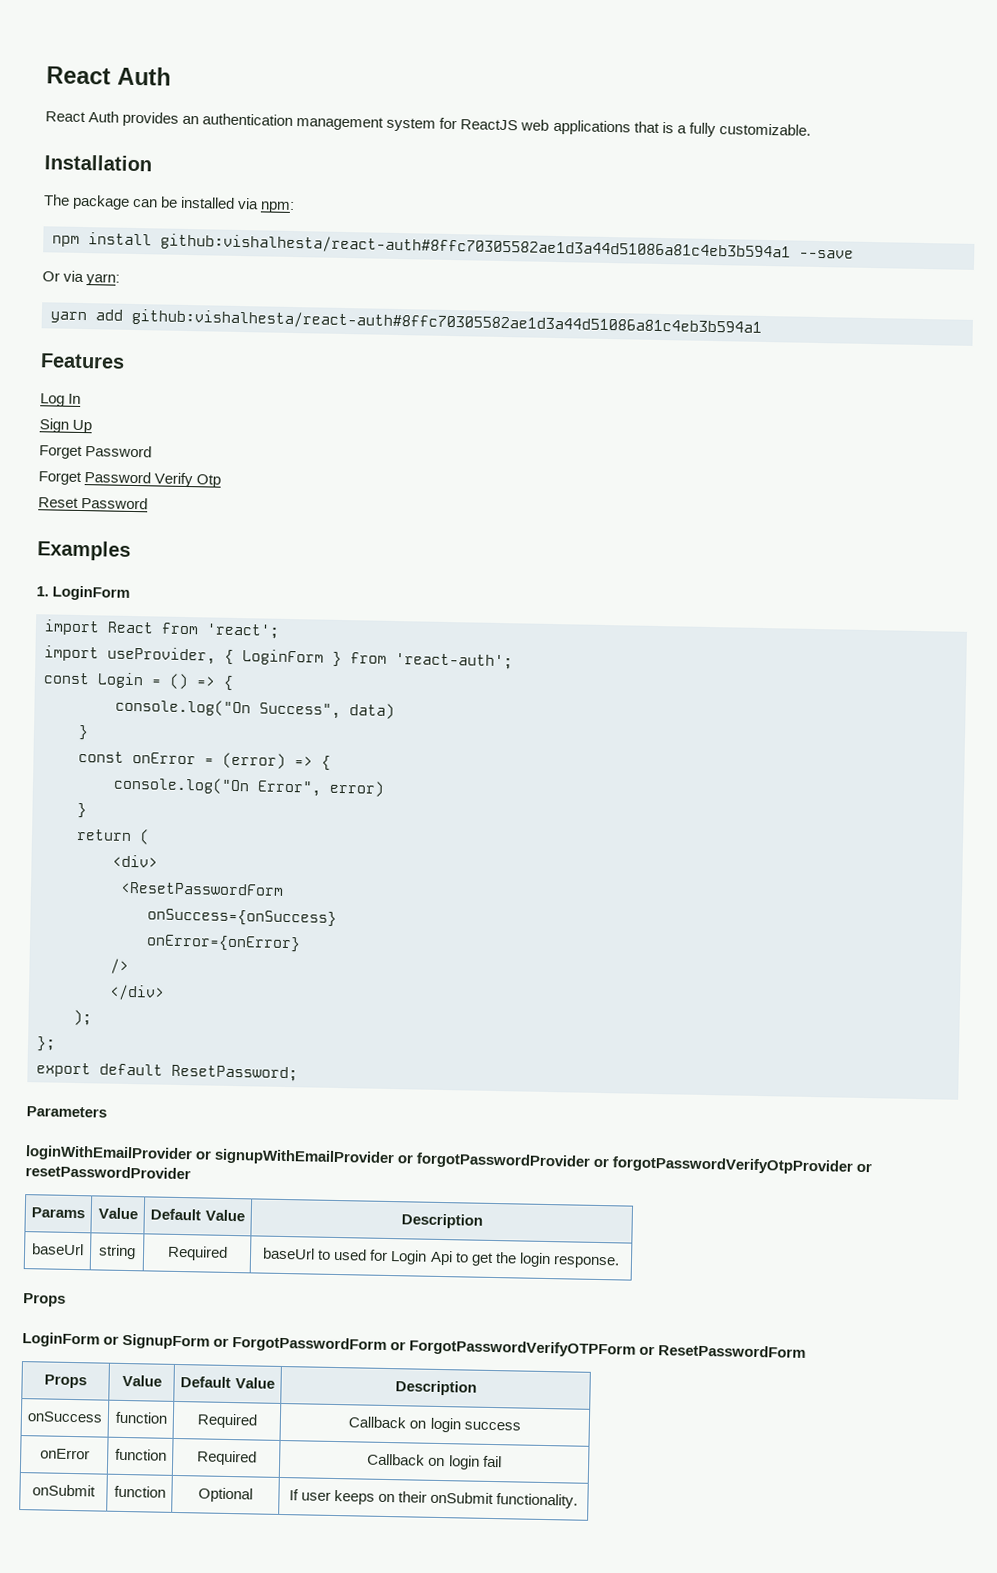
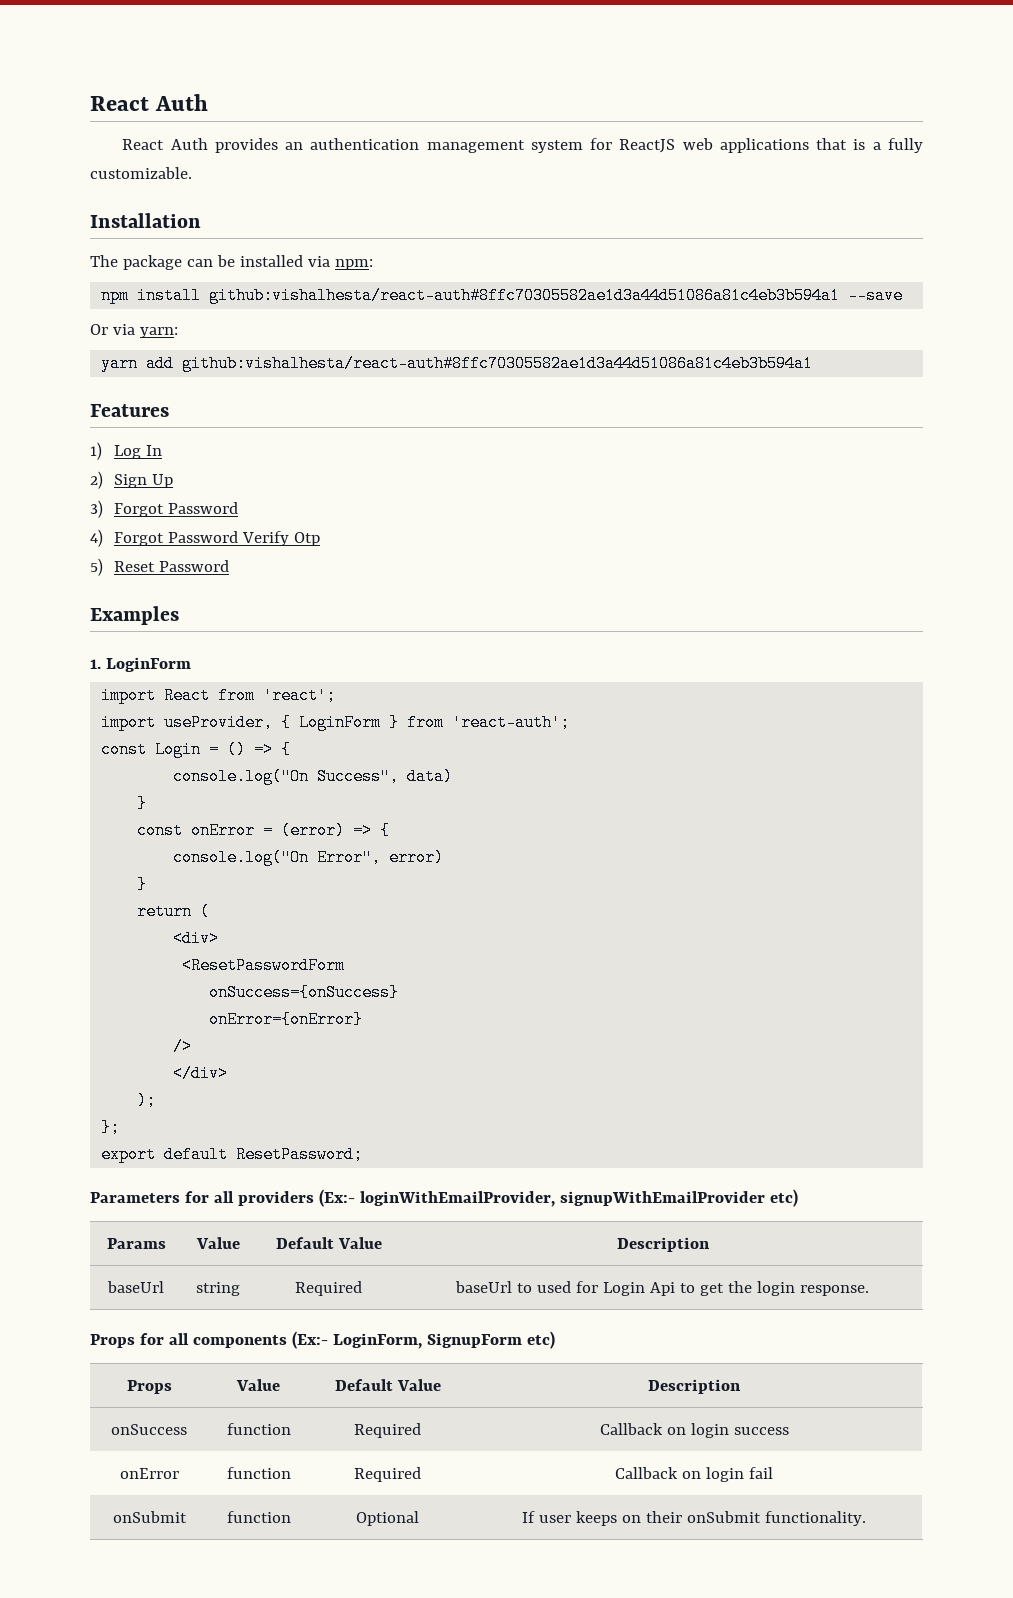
(125, 361) none -> [90,442,102,460] 1)
(82, 398) none -> [90,471,103,489] 2)
[39,445,153,460] [38,471,82,486] Forget Password // Forget -> [90,500,239,518] [90,529,165,547] 3) Forgot Password // 4) Forgot
(222, 481) none -> [90,558,103,576] 5)
[25,1145,873,1175] [25,1165,191,1180] // loginWithEmailProvider or signupWithEmailProvider or forgotPasswordProvider or forgotPasswordVerifyOtpProvider or resetPasswordProvider -> [184,1189,798,1207] for all providers (Ex:- loginWithEmailProvider, signupWithEmailProvider etc)
[22,1332,807,1358] // LoginForm or SignupForm or ForgotPasswordForm or ForgotPasswordVerifyOTPForm or ResetPasswordForm -> [139,1331,555,1349] for all components (Ex:- LoginForm, SignupForm etc)

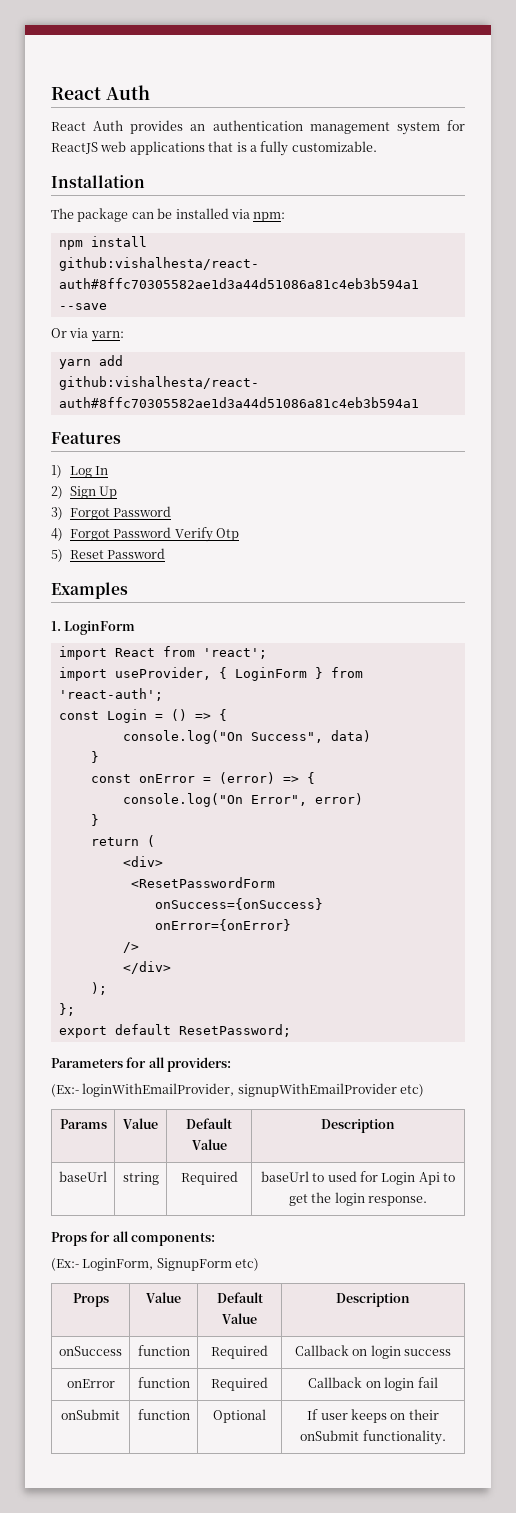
[237,1191,314,1206] providers -> [167,1057,232,1072] providers: //
[192,1335,287,1348] components -> [131,1233,216,1246] components: //

